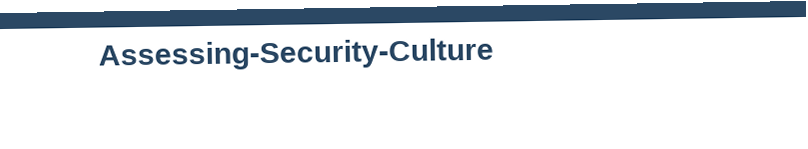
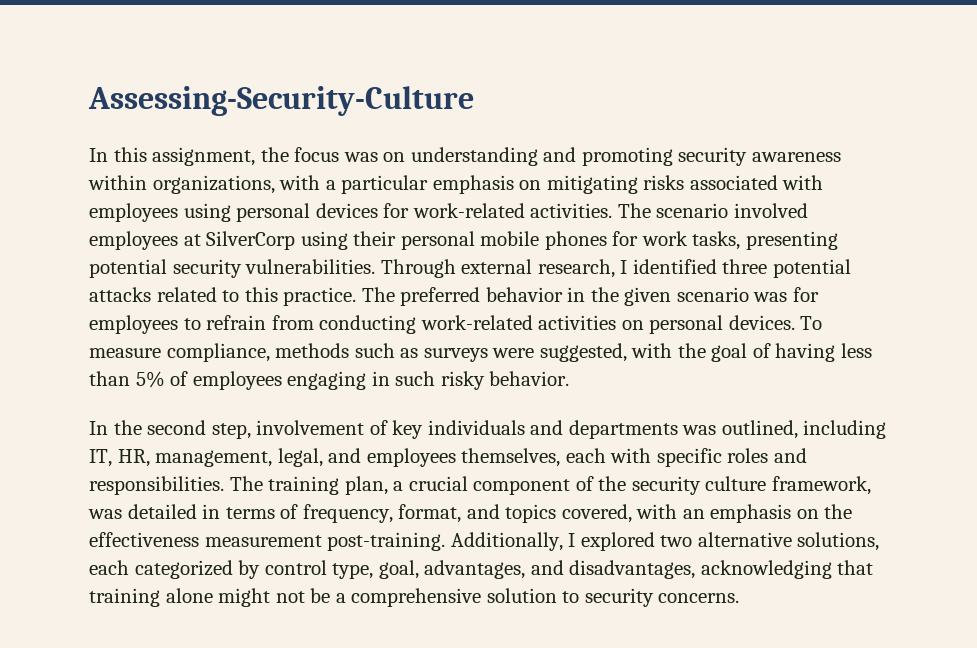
(494, 54) none -> [89,147,841,166] [88,175,824,194] [89,203,808,222] [89,231,838,250] [89,259,851,278] [89,287,819,306] [89,315,823,334] [89,343,872,362] [89,371,570,390] [89,420,887,439] [89,448,807,467] [89,476,871,495] [88,504,853,523] [89,532,880,551] [89,560,874,579] [89,588,740,607] // In this assignment, the focus was on understanding and promoting security awareness within organizations, with a particular emphasis on mitigating risks associated with employees using personal devices for work-related activities. The scenario involved employees at SilverCorp using their personal mobile phones for work tasks, presenting potential security vulnerabilities. Through external research, I identified three potential attacks related to this practice. The preferred behavior in the given scenario was for employees to refrain from conducting work-related activities on personal devices. To measure compliance, methods such as surveys were suggested, with the goal of having less than 5% of employees engaging in such risky behavior. // In the second step, involvement of key individuals and departments was outlined, including IT, HR, management, legal, and employees themselves, each with specific roles and responsibilities. The training plan, a crucial component of the security culture framework, was detailed in terms of frequency, format, and topics covered, with an emphasis on the effectiveness measurement post-training. Additionally, I explored two alternative solutions, each categorized by control type, goal, advantages, and disadvantages, acknowledging that training alone might not be a comprehensive solution to security concerns.

